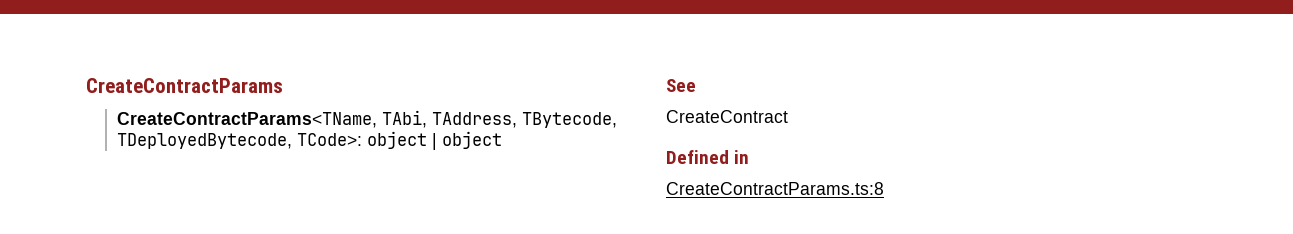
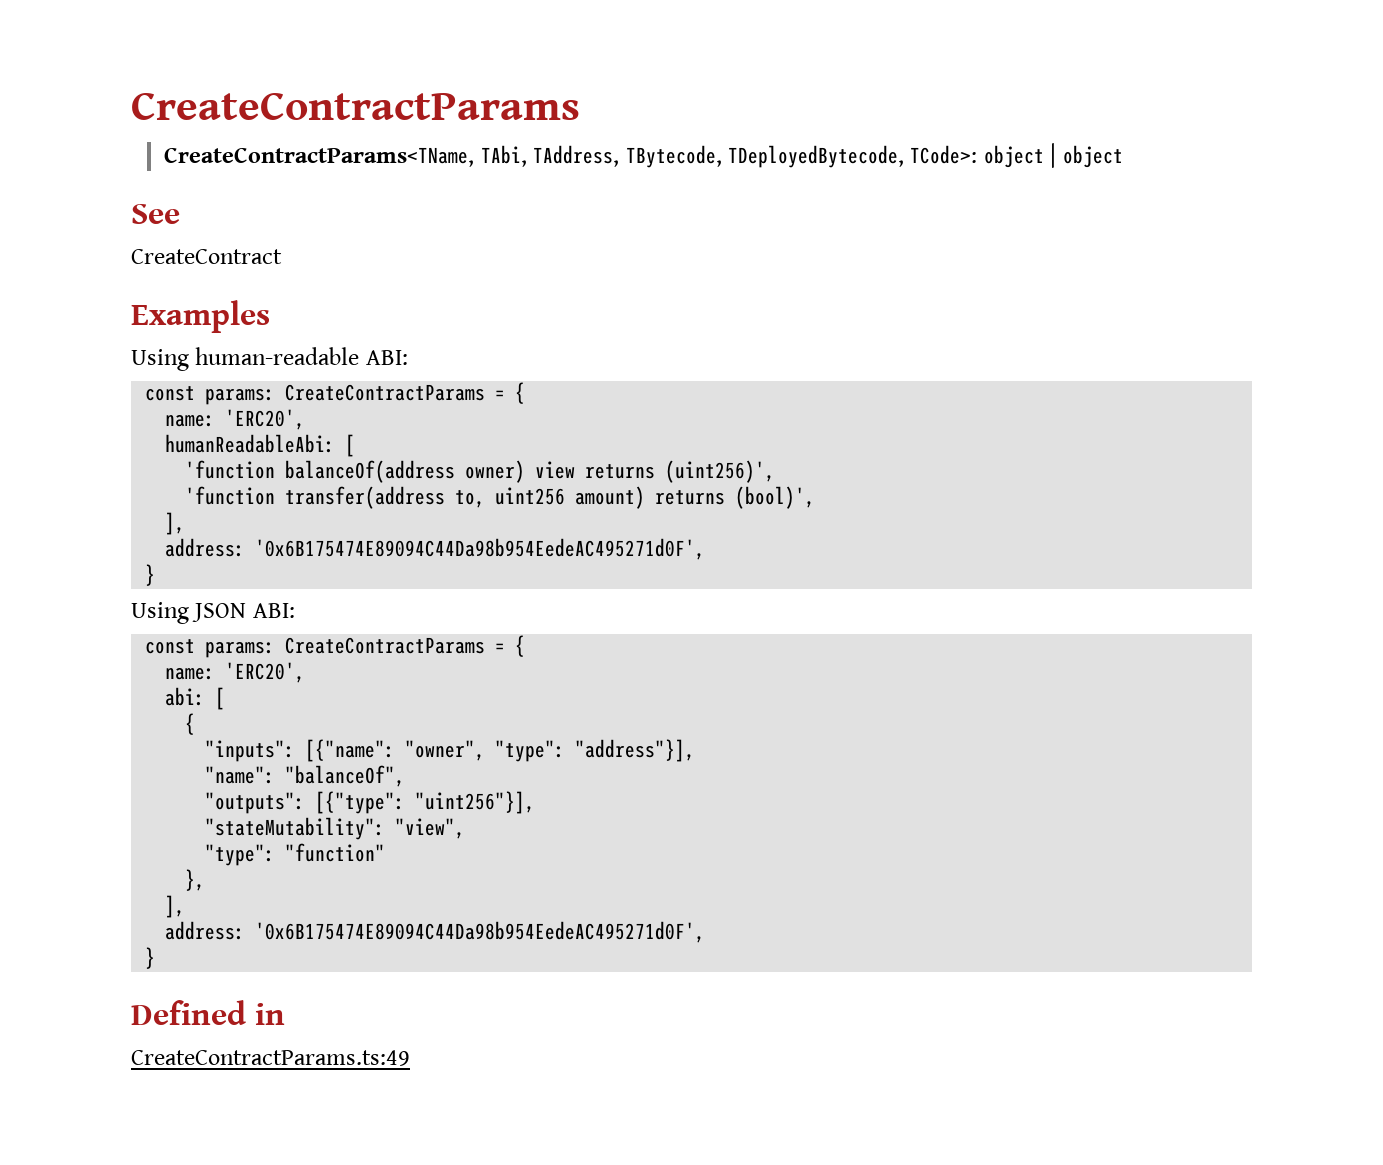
(788, 116) none -> [131,300,270,333] [131,347,408,371] [145,382,526,405] [165,409,306,430] [165,434,356,457] [185,460,776,483] [185,486,816,509] [165,512,186,535] [165,538,706,560] [145,564,156,586] [131,602,295,624] [145,635,526,658] [165,662,306,683] [165,687,226,710] [185,713,196,735] [205,739,696,762] [205,765,406,787] [205,791,536,814] [205,817,466,840] [205,843,386,866] [185,869,206,891] [165,895,186,918] [165,921,706,943] [145,947,156,969] // Examples // Using human-readable ABI: // const params: CreateContractParams = { // name: 'ERC20', // humanReadableAbi: [ // 'function balanceOf(address owner) view returns (uint256)', // 'function transfer(address to, uint256 amount) returns (bool)', // ], // address: '0x6B175474E89094C44Da98b954EedeAC495271d0F', // } // Using JSON ABI: // const params: CreateContractParams = { // name: 'ERC20', // abi: [ // { // "inputs": [{"name": "owner", "type": "address"}], // "name": "balanceOf", // "outputs": [{"type": "uint256"}], // "stateMutability": "view", // "type": "function" // }, // ], // address: '0x6B175474E89094C44Da98b954EedeAC495271d0F', // }
[666,182,884,195] CreateContractParams.ts:8 -> [131,1050,410,1066] CreateContractParams.ts:49

